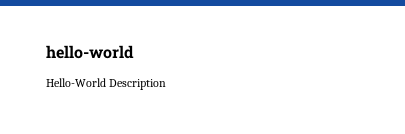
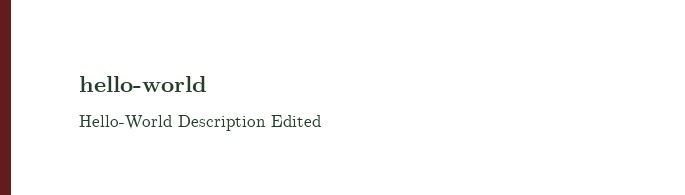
(167, 84) none -> [271,115,321,127] Edited

